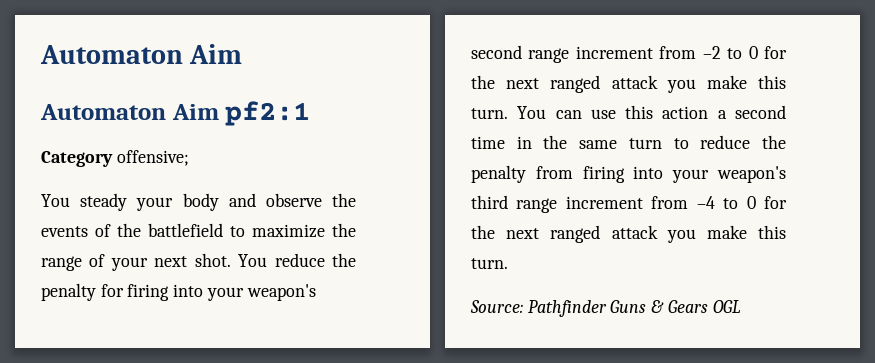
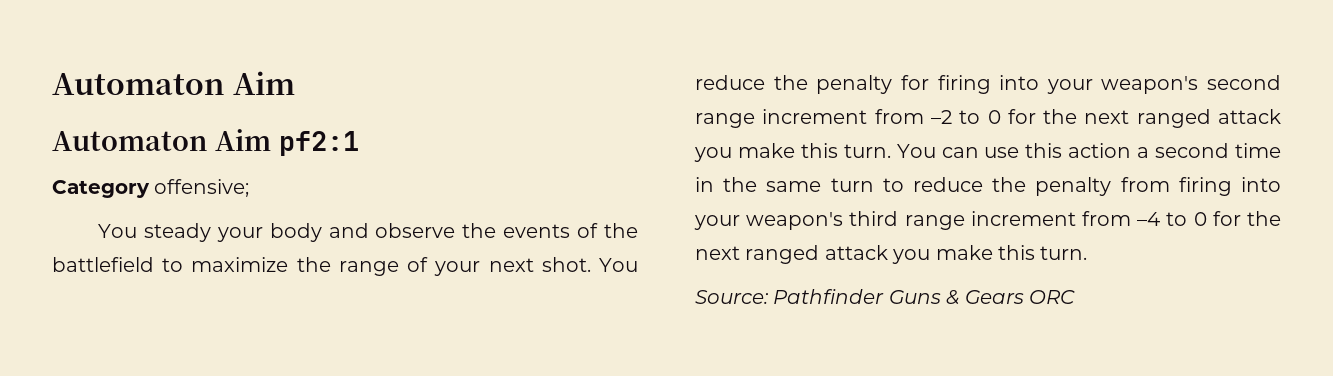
[712,300,741,313] OGL -> [1029,290,1075,304] ORC

